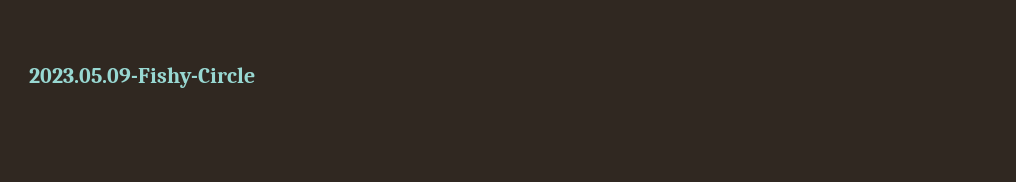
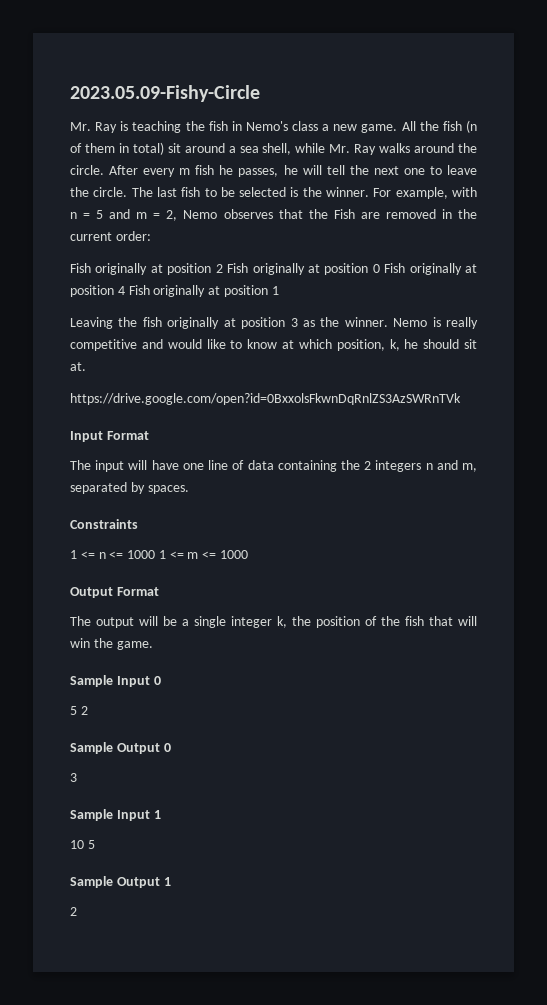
(255, 77) none -> [70,120,477,133] [70,142,478,155] [70,165,477,177] [70,187,478,199] [70,209,477,221] [70,231,151,241] [70,263,477,275] [70,285,279,297] [70,317,478,329] [70,339,477,351] [70,362,86,371] [70,393,461,405] [70,431,149,442] [70,460,478,472] [70,482,189,494] [70,519,138,529] [70,550,249,559] [70,587,159,598] [70,616,477,628] [70,638,153,650] [70,675,161,687] [70,706,88,715] [70,742,171,754] [70,773,77,782] [70,809,161,821] [70,840,95,849] [70,876,171,888] [70,907,77,916] // Mr. Ray is teaching the fish in Nemo's class a new game. All the fish (n of them in total) sit around a sea shell, while Mr. Ray walks around the circle. After every m fish he passes, he will tell the next one to leave the circle. The last fish to be selected is the winner. For example, with n = 5 and m = 2, Nemo observes that the Fish are removed in the current order: // Fish originally at position 2 Fish originally at position 0 Fish originally at position 4 Fish originally at position 1 // Leaving the fish originally at position 3 as the winner. Nemo is really competitive and would like to know at which position, k, he should sit at. // https://drive.google.com/open?id=0BxxolsFkwnDqRnlZS3AzSWRnTVk // Input Format // The input will have one line of data containing the 2 integers n and m, separated by spaces. // Constraints // 1 <= n <= 1000 1 <= m <= 1000 // Output Format // The output will be a single integer k, the position of the fish that will win the game. // Sample Input 0 // 5 2 // Sample Output 0 // 3 // Sample Input 1 // 10 5 // Sample Output 1 // 2

